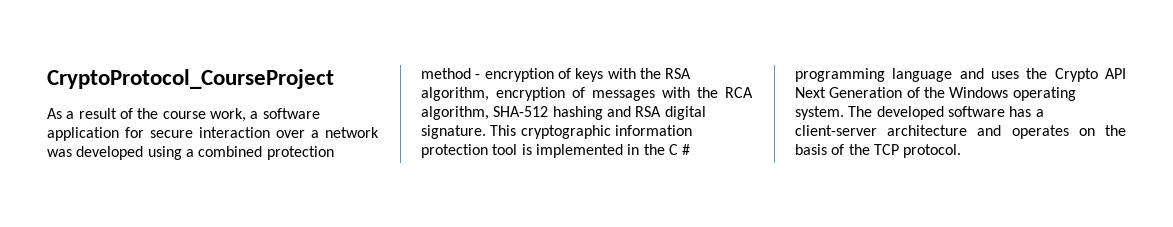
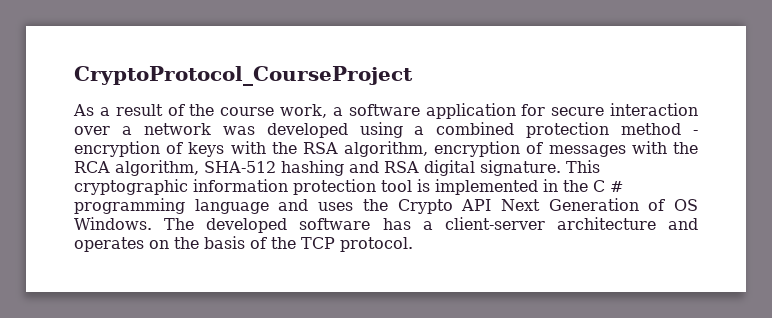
[923,87,1076,101] [795,106,844,120] the Windows operating system. -> [674,199,698,211] [74,217,152,230] OS Windows.

